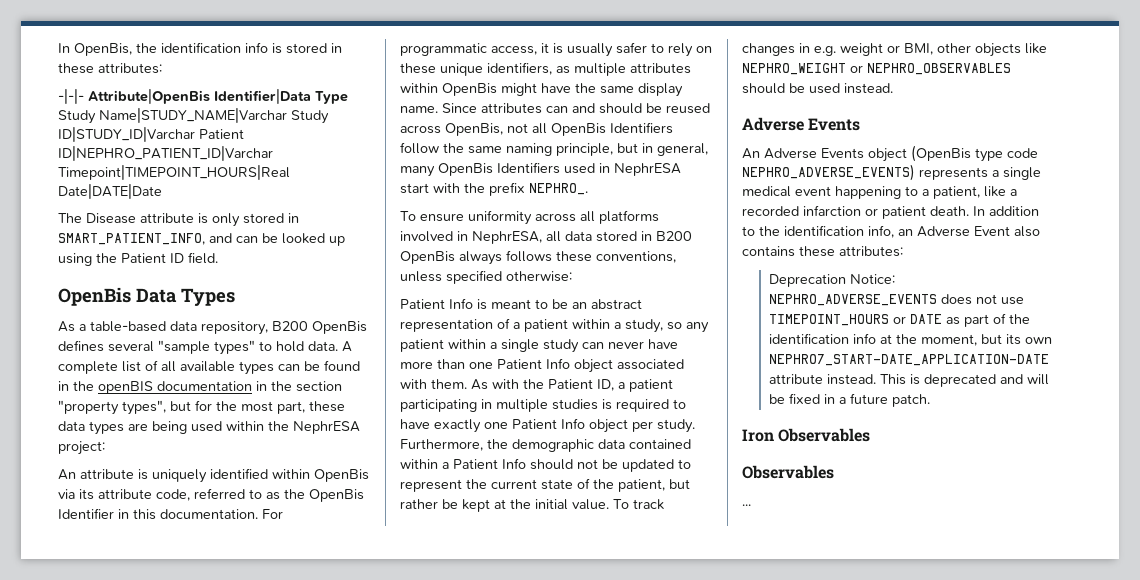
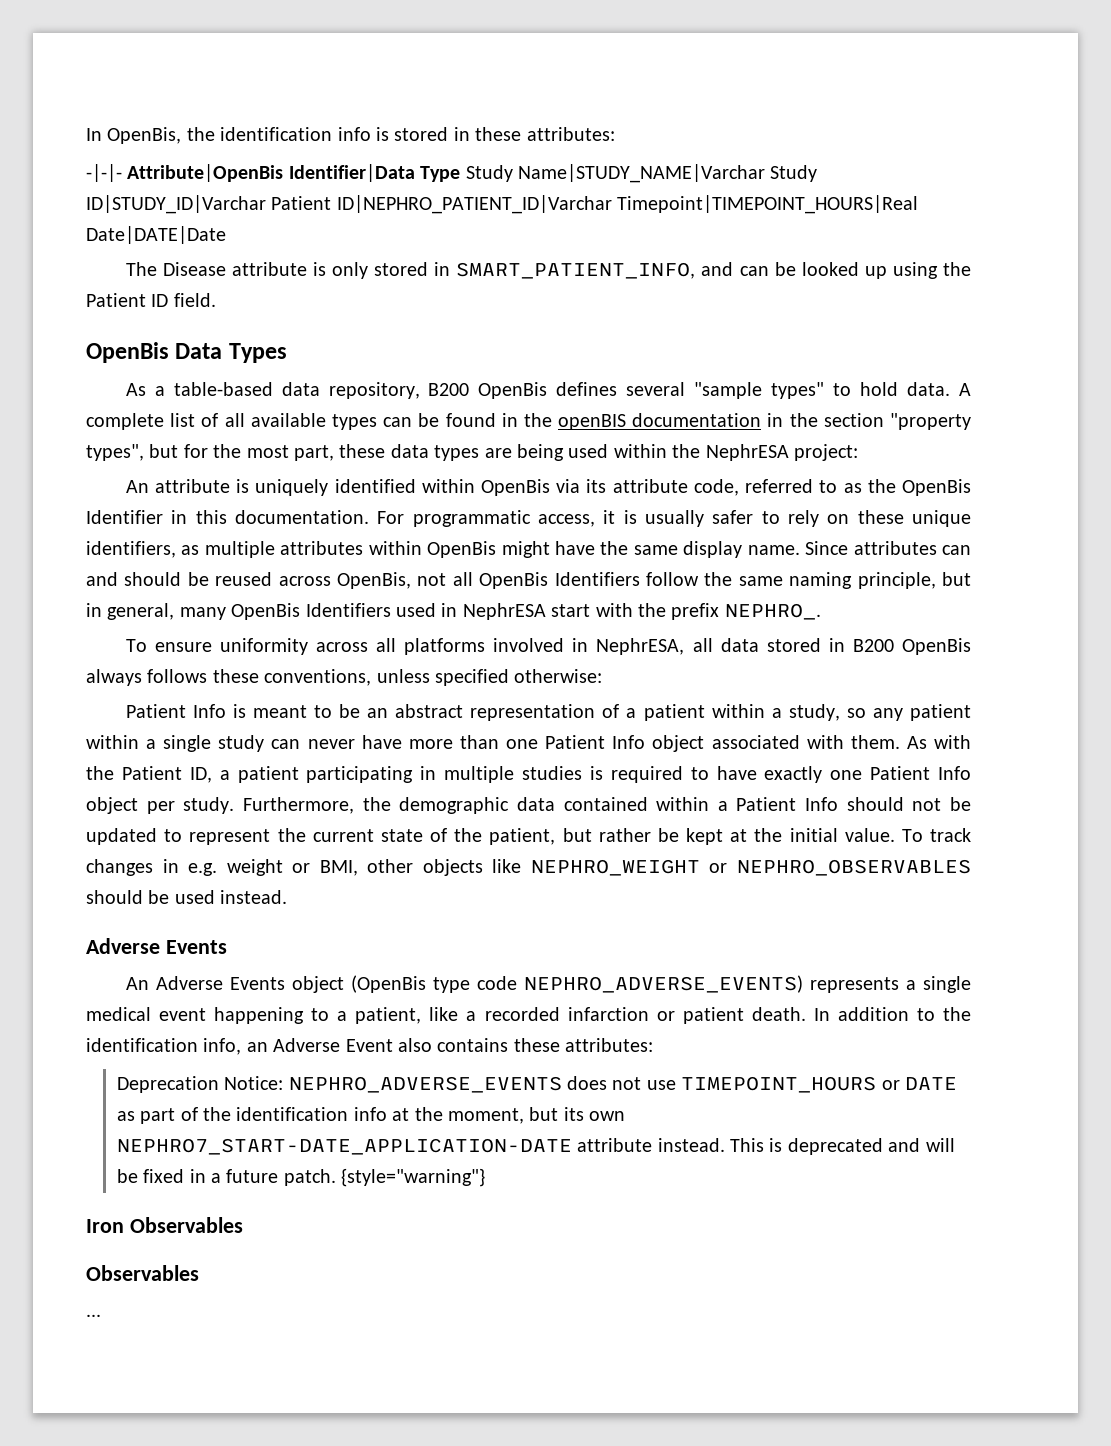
(931, 400) none -> [341,1168,486,1187] {style="warning"}

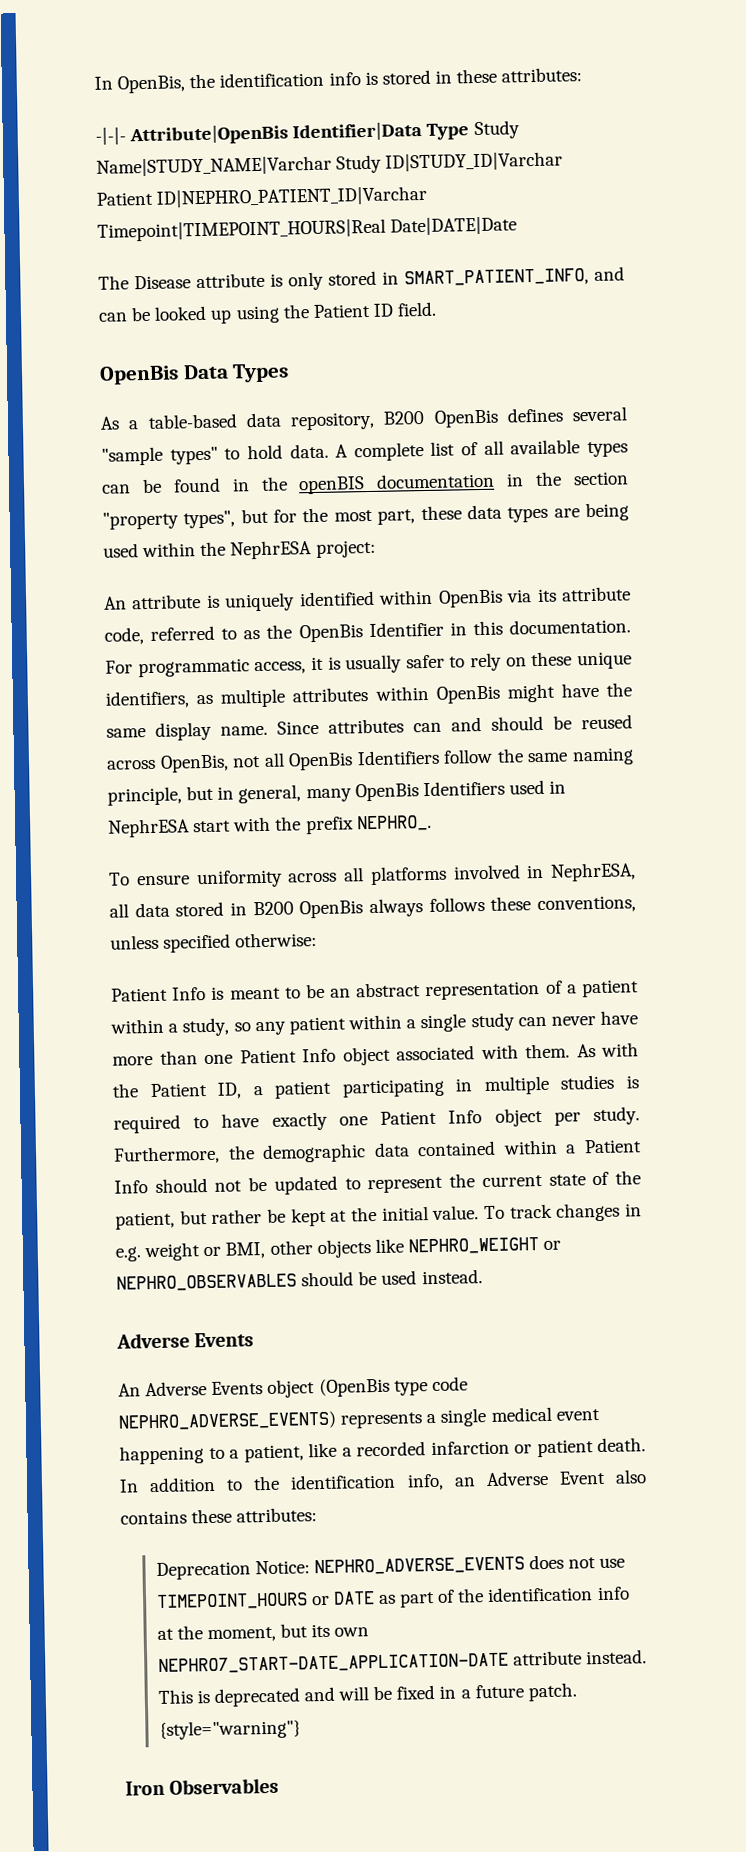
[86,1265,199,1281] [86,1314,101,1317] // Observables // ... -> (280, 1786) none

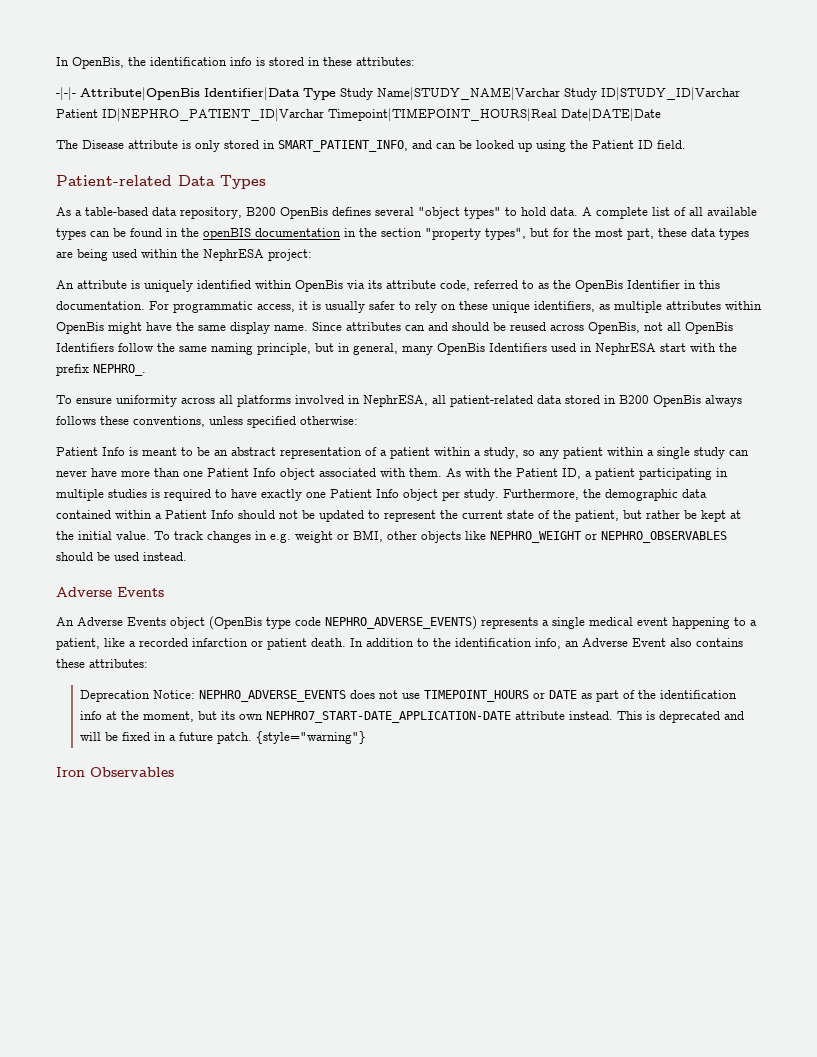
[99,365,179,385] OpenBis -> [56,175,172,186] Patient-related
[101,446,163,466] "sample -> [418,207,460,219] "object
(129, 910) none -> [450,395,533,407] patient-related

